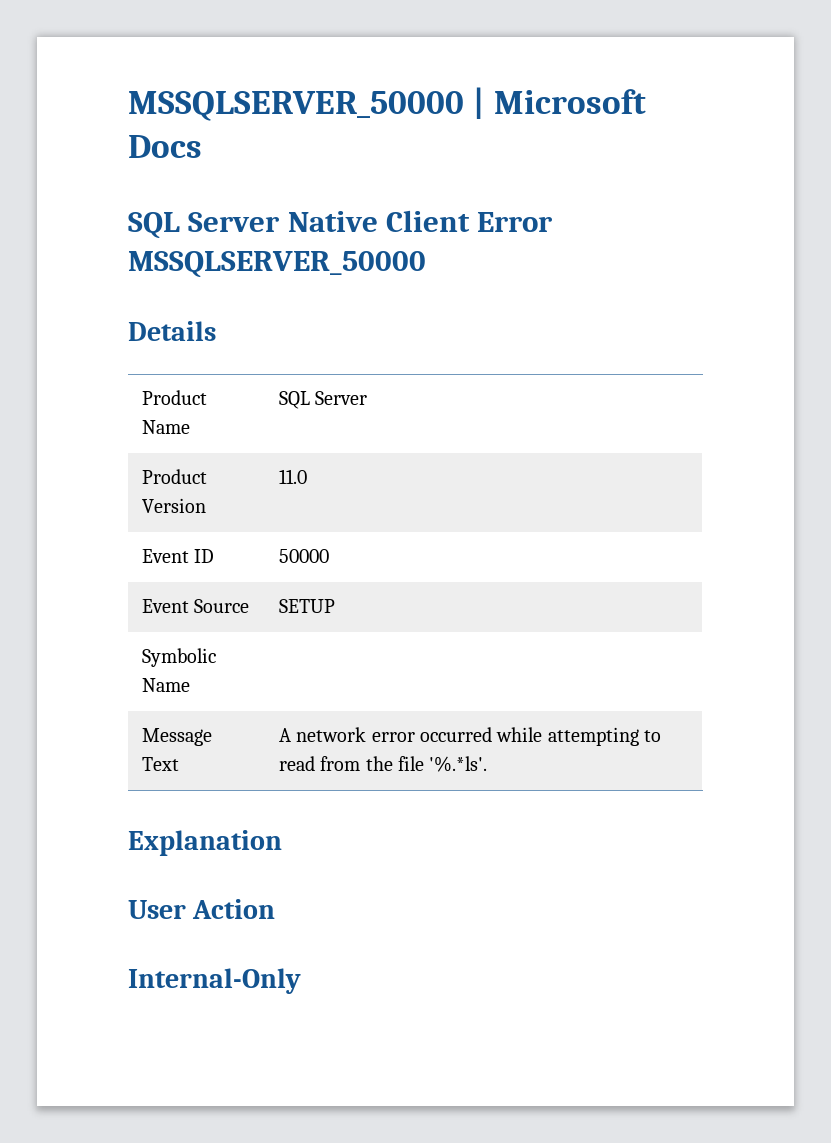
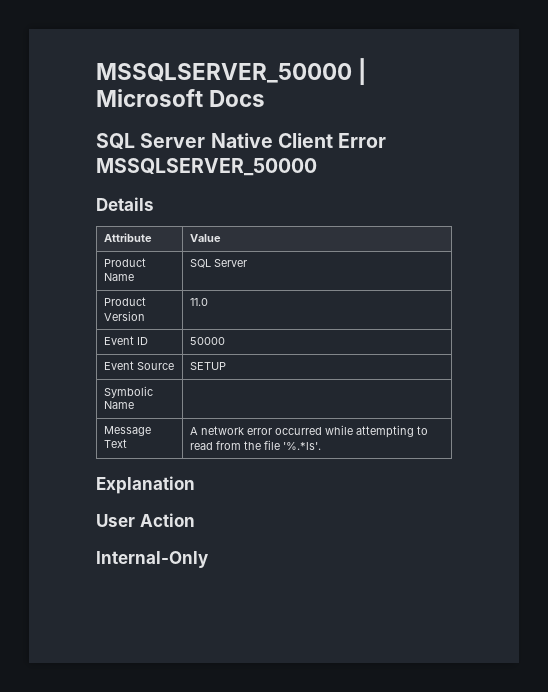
(216, 331) none -> [103,233,152,242] [189,234,221,242] // Attribute | Value

